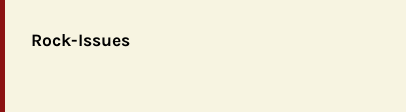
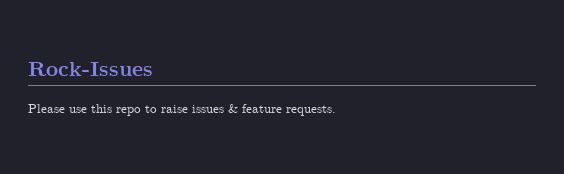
(130, 40) none -> [28,104,336,116] // Please use this repo to raise issues & feature requests.

